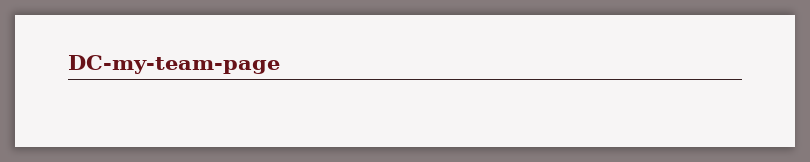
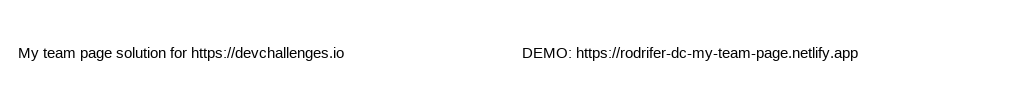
[68,55,280,74] DC-my-team-page -> [18,47,345,61] [522,47,859,61] My team page solution for https://devchallenges.io // DEMO: https://rodrifer-dc-my-team-page.netlify.app

